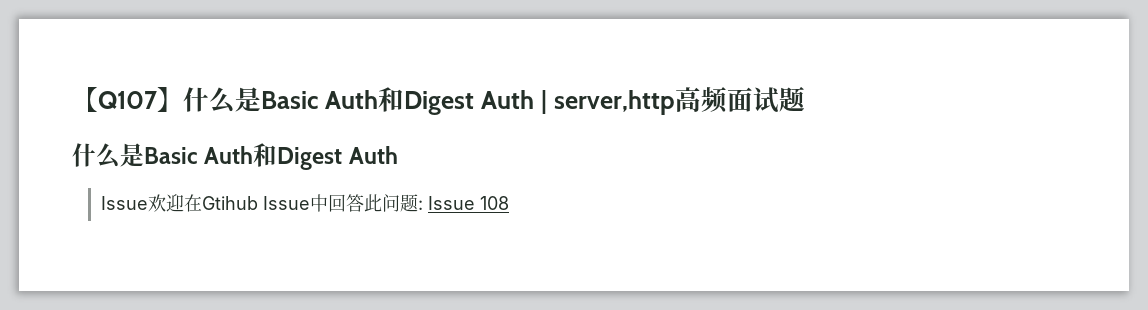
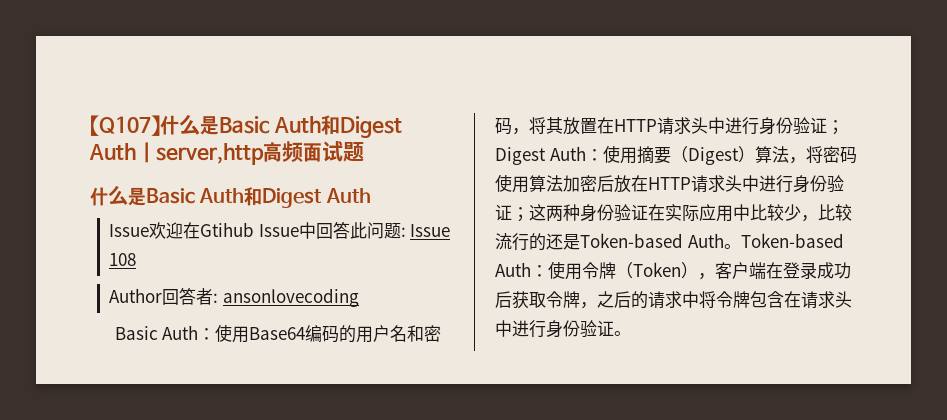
(509, 203) none -> [109,287,359,307] [114,324,442,343] [495,117,844,135] [495,145,857,165] [495,174,844,193] [495,204,852,222] [495,233,844,251] [495,261,851,280] [495,291,852,309] [495,320,631,338] // Author回答者: ansonlovecoding // Basic Auth：使用Base64编码的用户名和密码，将其放置在HTTP请求头中进行身份验证；Digest Auth：使用摘要（Digest）算法，将密码使用算法加密后放在HTTP请求头中进行身份验证；这两种身份验证在实际应用中比较少，比较流行的还是Token-based Auth。Token-based Auth：使用令牌（Token），客户端在登录成功后获取令牌，之后的请求中将令牌包含在请求头中进行身份验证。

